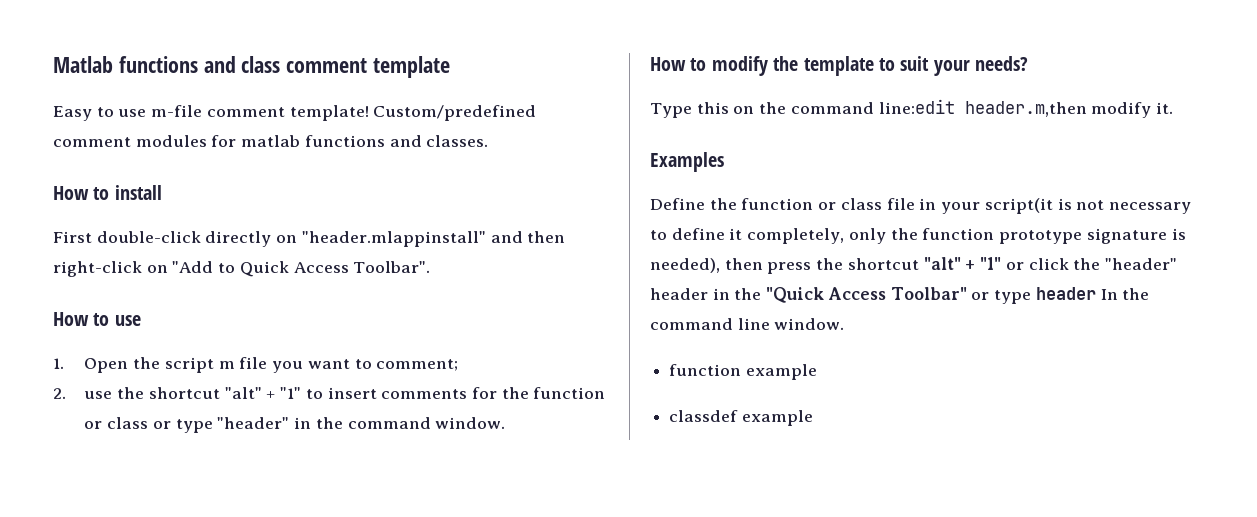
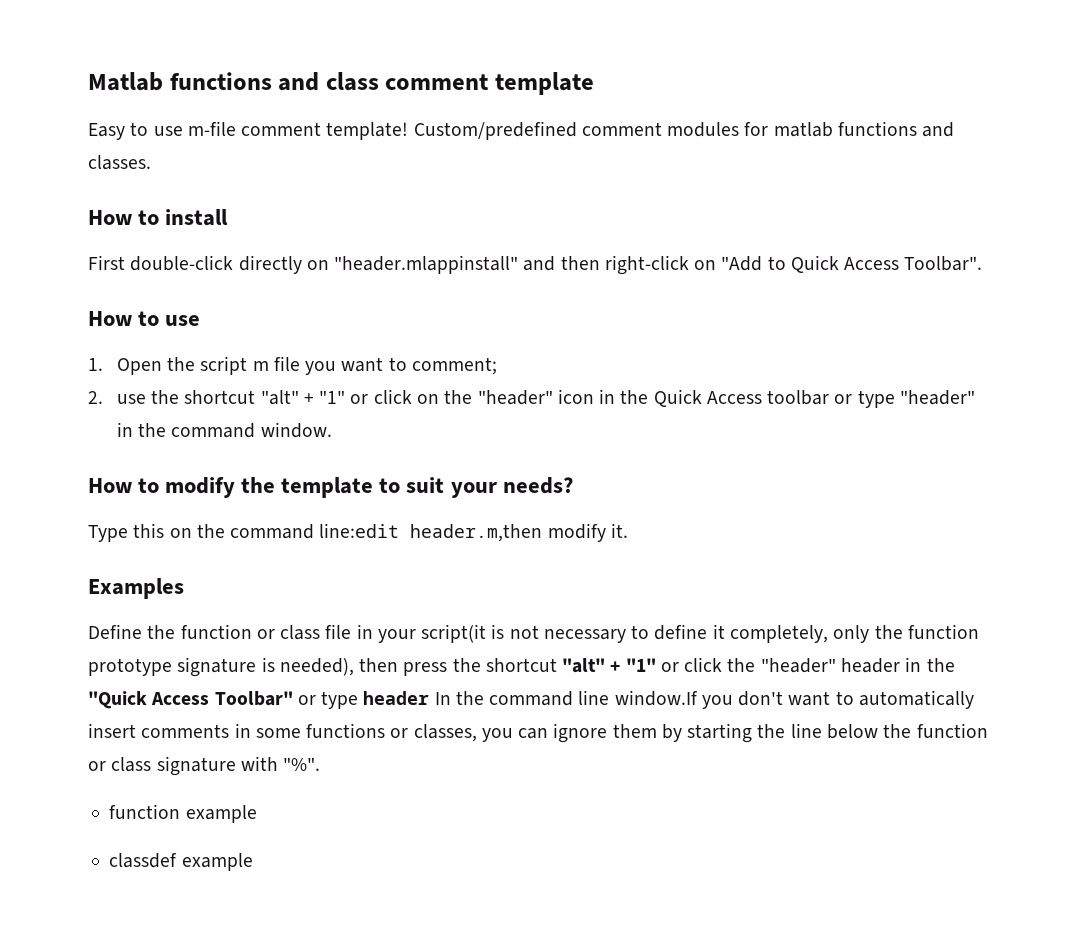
[305,387,606,399] [84,417,149,429] to insert comments for the function or class -> [350,389,830,407] or click on the "header" icon in the Quick Access toolbar
[774,318,845,330] window. -> [614,690,974,709] [88,723,988,743] [88,756,321,776] window.If you don't want to automatically insert comments in some functions or classes, you can ignore them by starting the line below the function or class signature with "%".

